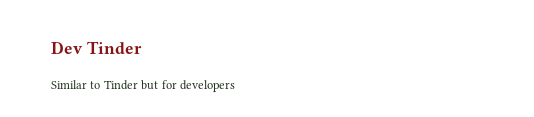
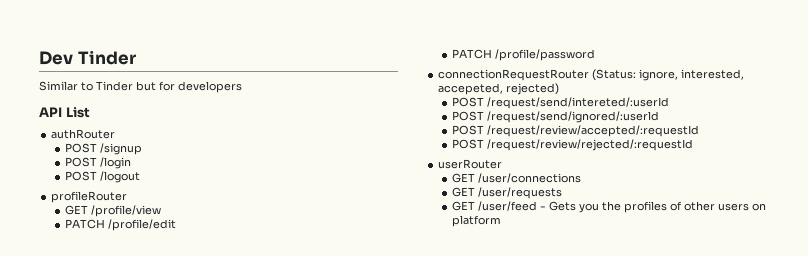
(235, 86) none -> [39,107,90,118] [51,129,116,139] [64,143,142,155] [64,157,131,169] [64,171,140,183] [51,191,128,203] [64,205,161,217] [64,219,176,231] [451,49,595,61] [438,69,745,81] [438,83,560,95] [451,97,669,109] [451,111,659,123] [451,125,699,137] [451,139,693,151] [438,159,503,169] [451,173,581,183] [451,187,562,199] [451,201,766,213] [451,215,501,227] // API List // authRouter // POST /signup // POST /login // POST /logout // profileRouter // GET /profile/view // PATCH /profile/edit // PATCH /profile/password // connectionRequestRouter (Status: ignore, interested, accepeted, rejected) // POST /request/send/intereted/:userId // POST /request/send/ignored/:userld // POST /request/review/accepted/:requestId // POST /request/review/rejected/:requestId // userRouter // GET /user/connections // GET /user/requests // GET /user/feed - Gets you the profiles of other users on platform

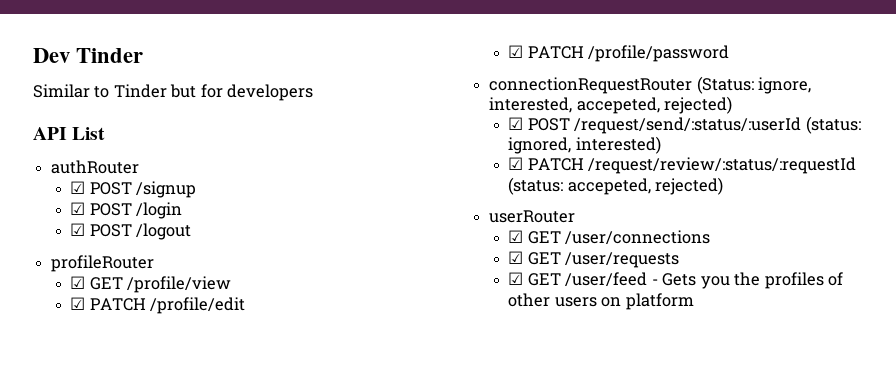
(116, 134) none -> [70,181,86,194] ☑
(142, 149) none -> [70,202,86,215] ☑
(131, 163) none -> [70,223,86,236] ☑
(128, 197) none -> [70,276,86,289] ☑
(161, 211) none -> [70,297,86,310] ☑
(176, 225) none -> [508,45,524,58] ☑
[451,97,669,109] [451,111,659,123] [451,125,699,137] [451,139,693,151] POST /request/send/intereted/:userId // POST /request/send/ignored/:userld // POST /request/review/accepted/:requestId // POST /request/review/rejected/:requestId -> [508,116,861,134] [508,136,661,154] [508,157,857,174] [508,177,724,195] ☑ POST /request/send/:status/:userId (status: ignored, interested) // ☑ PATCH /request/review/:status/:requestId (status: accepeted, rejected)
(503, 164) none -> [508,230,524,243] ☑
(581, 178) none -> [508,251,524,264] ☑
(562, 193) none -> [508,272,524,285] ☑

